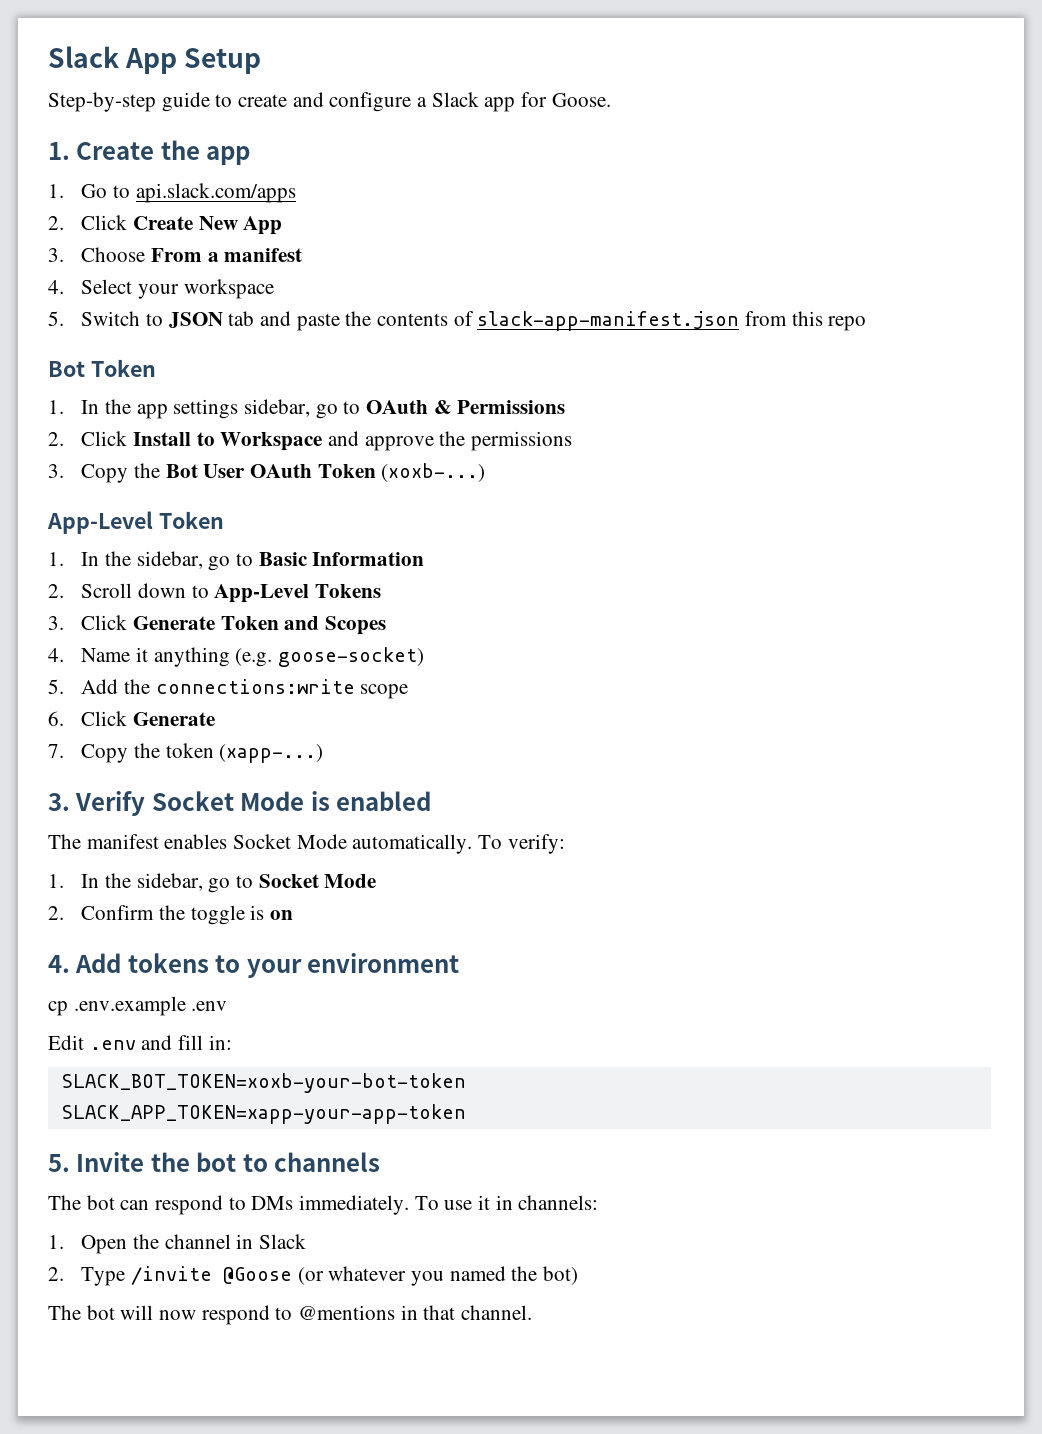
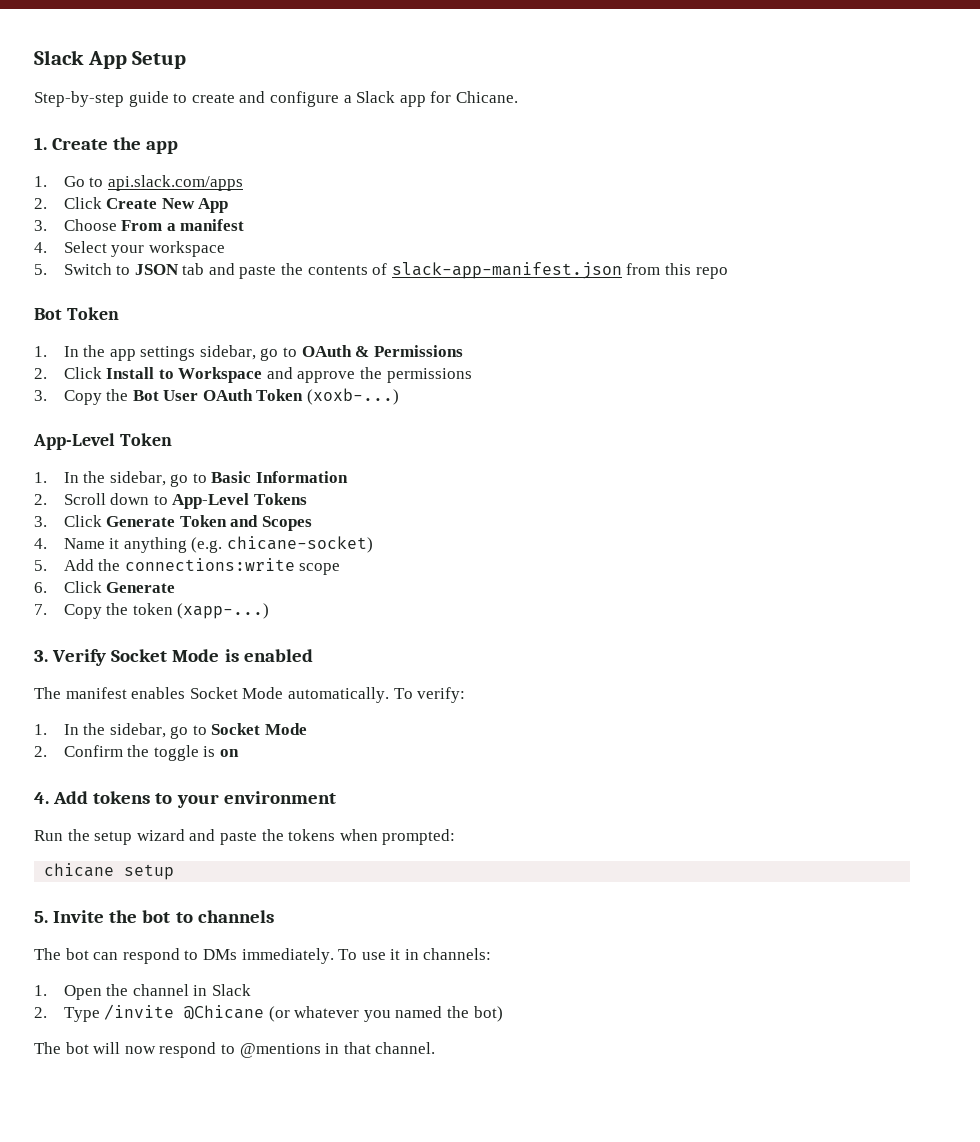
[551,93,611,107] Goose. -> [455,91,518,103] Chicane.
[277,647,424,667] goose-socket) -> [226,536,373,553] chicane-socket)
[48,996,228,1016] [48,1035,232,1050] [60,1073,466,1093] [60,1104,466,1124] cp .env.example .env // Edit .env and fill in: // SLACK_BOT_TOKEN=xoxb-your-bot-token // SLACK_APP_TOKEN=xapp-your-app-token -> [34,829,456,845] [44,863,175,880] Run the setup wizard and paste the tokens when prompted: // chicane setup
[222,1267,292,1284] @Goose -> [184,1005,265,1020] @Chicane

